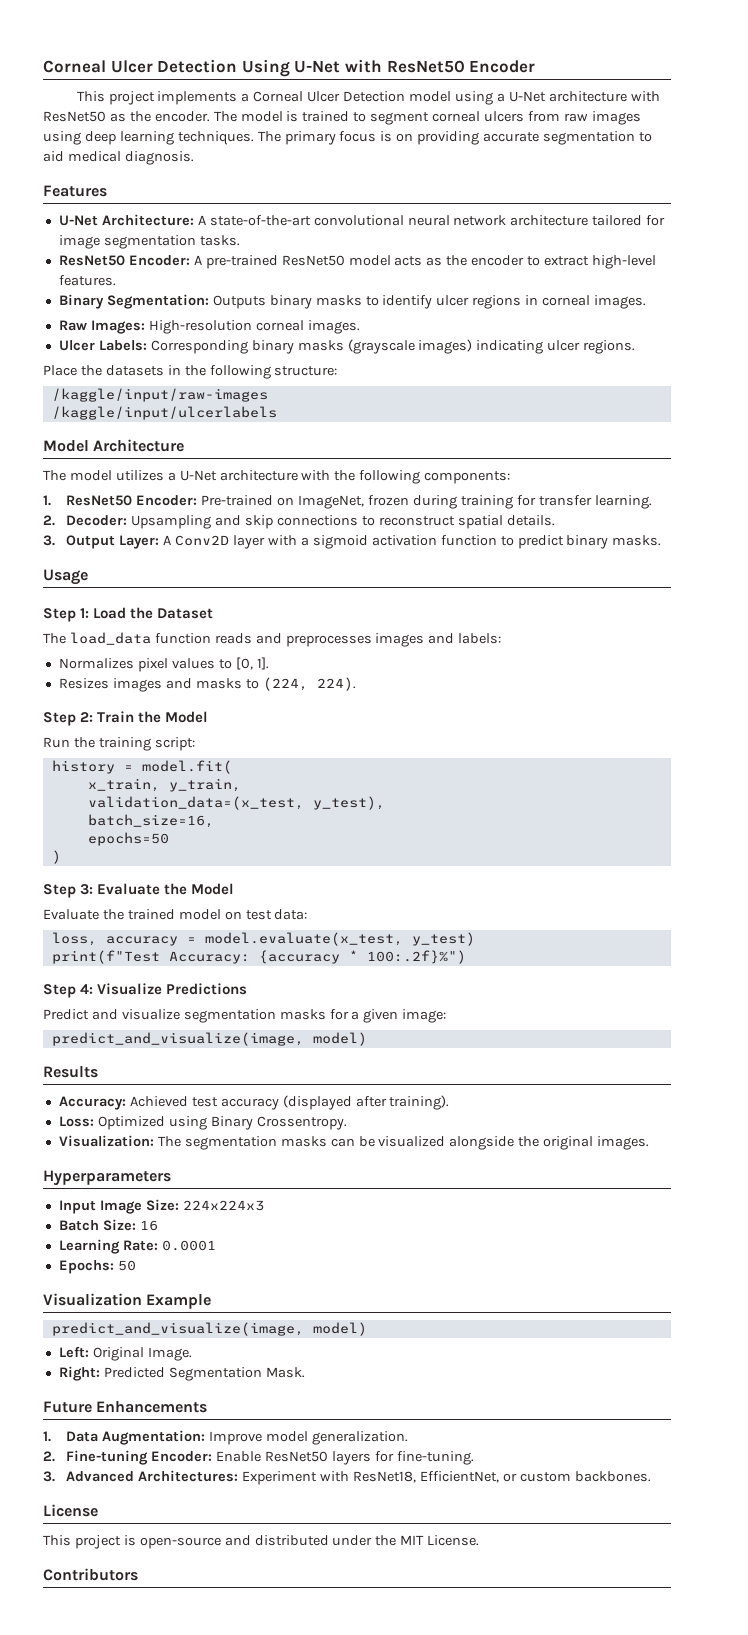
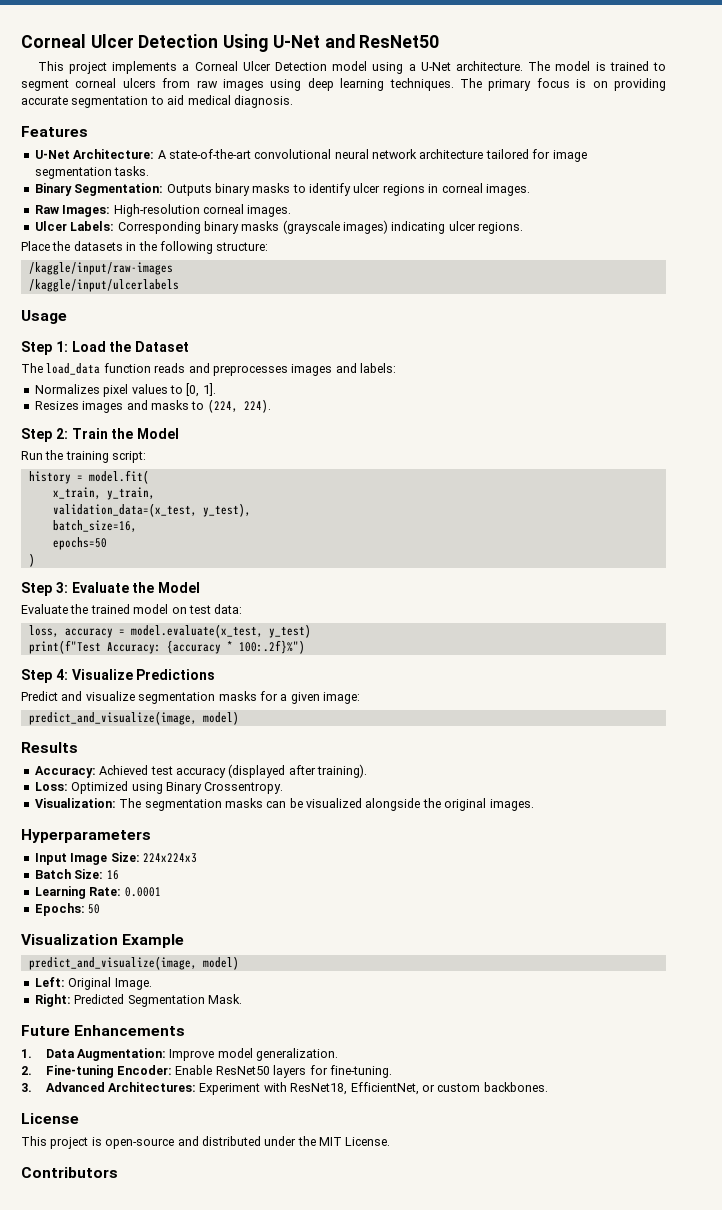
[344,59,536,73] with ResNet50 Encoder -> [324,34,440,48] and ResNet50
[548,91,660,102] [43,111,210,122] architecture with ResNet50 as the encoder. -> [456,61,524,71] architecture.
[58,255,656,269] [58,275,116,286] // ResNet50 Encoder: A pre-trained ResNet50 model acts as the encoder to extract high-level features. -> (150, 171) none
[43,439,185,452] [43,470,511,484] [43,495,652,509] [43,515,555,529] [43,535,662,549] // Model Architecture // The model utilizes a U-Net architecture with the following components: // 1. ResNet50 Encoder: Pre-trained on ImageNet, frozen during training for transfer learning. // 2. Decoder: Upsampling and skip connections to reconstruct spatial details. // 3. Output Layer: A Conv2D layer with a sigmoid activation function to predict binary masks. -> (179, 285) none

